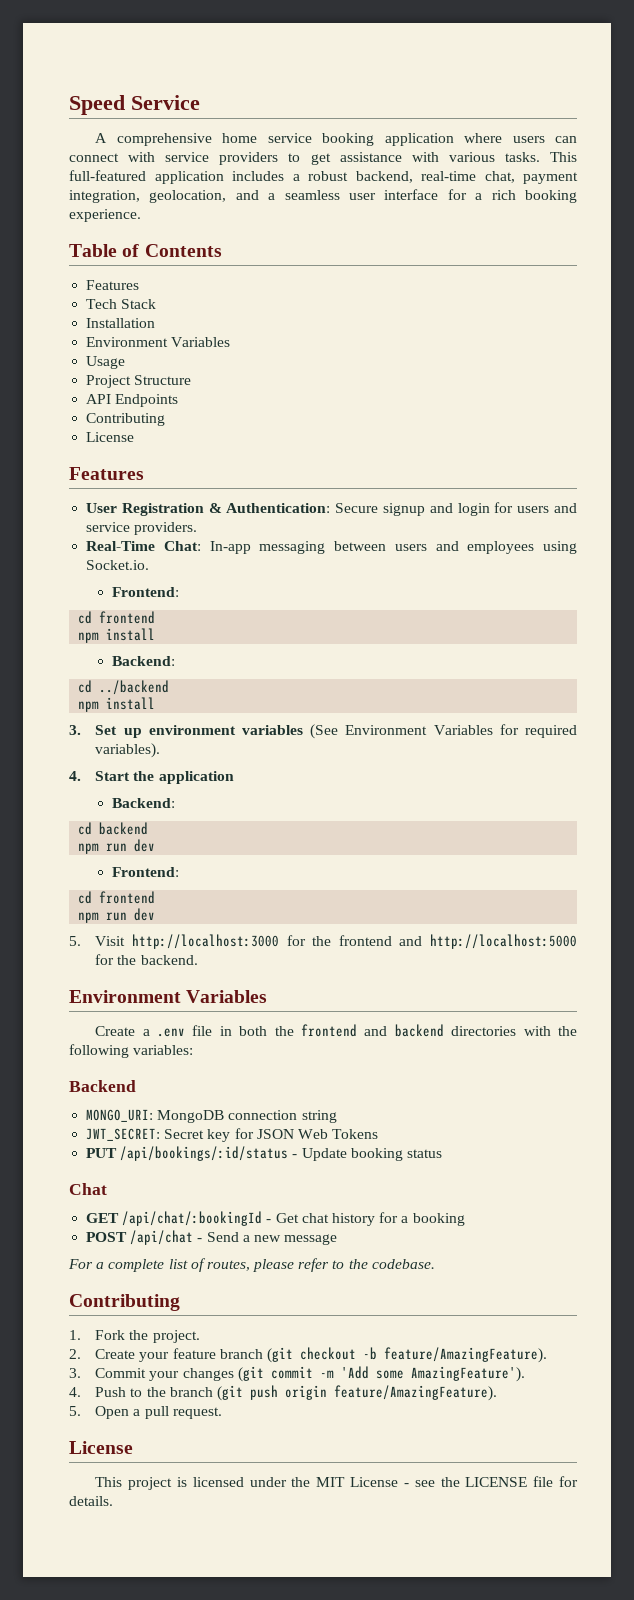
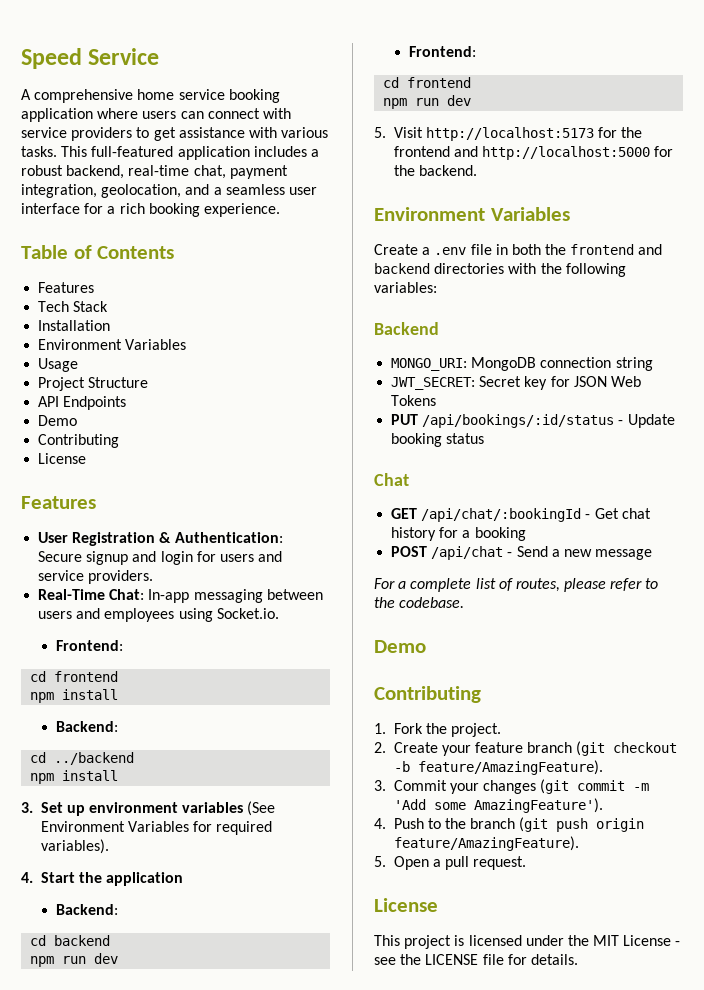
(179, 400) none -> [38,415,78,426] // Demo
[131,934,279,949] http://localhost:3000 -> [425,127,594,141] http://localhost:5173
(435, 1264) none -> [374,640,426,653] // Demo

